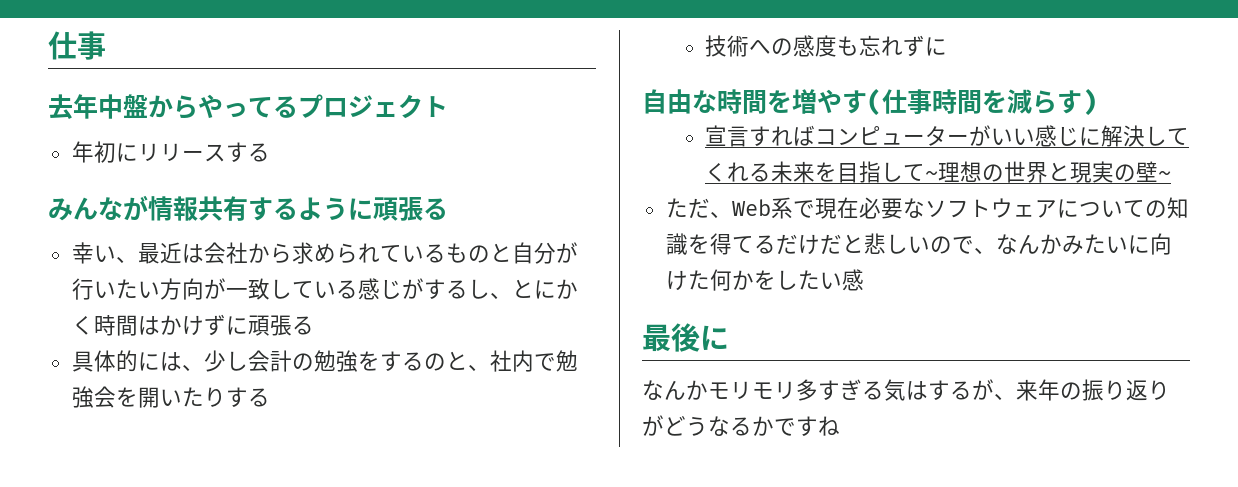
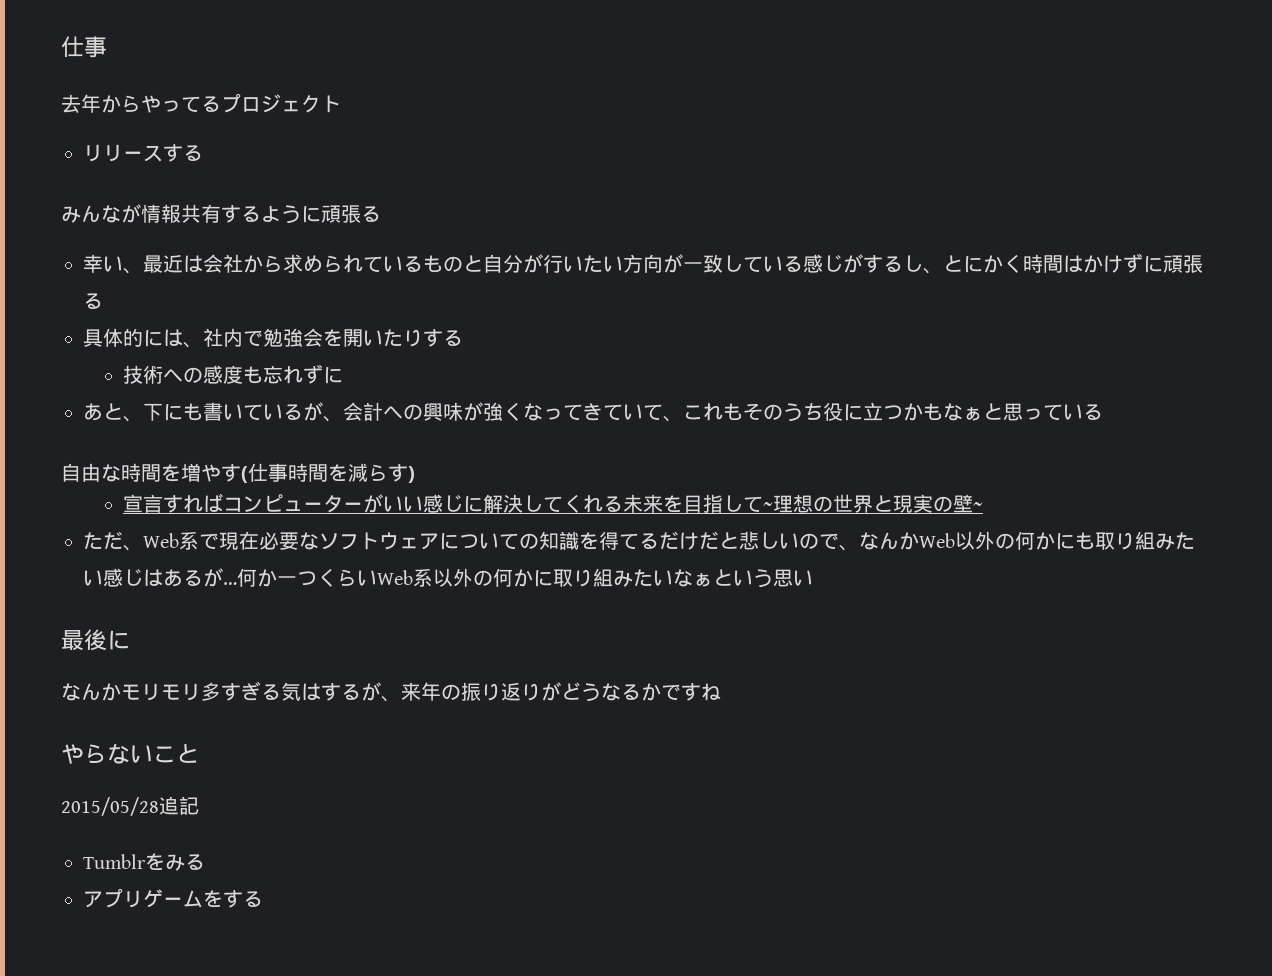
[98,94,148,119] 中盤 -> (101, 103) none
[71,141,138,163] 年初に -> (341, 104) none
[203,350,490,372] 少し会計の勉強をするのと、 -> (203, 345) none
(947, 46) none -> [83,402,1103,422] // あと、下にも書いているが、会計への興味が強くなってきていて、これもそのうち役に立つかもなぁと思っている
[1061,233,1172,255] [665,269,864,291] みたいに向けた何かをしたい感 -> [919,531,1195,550] [83,568,813,588] Web以外の何かにも取り組みたい感じはあるが…何か一つくらいWeb系以外の何かに取り組みたいなぁという思い
(840, 426) none -> [61,743,199,764] [61,796,199,816] [83,853,205,871] [83,888,263,908] // やらないこと // 2015/05/28追記 // Tumblrをみる // アプリゲームをする

